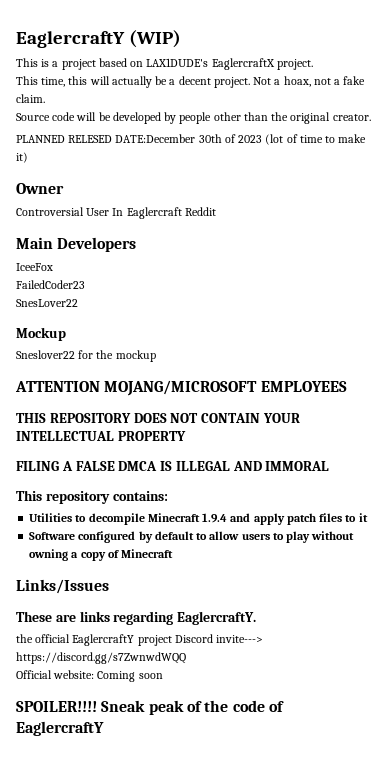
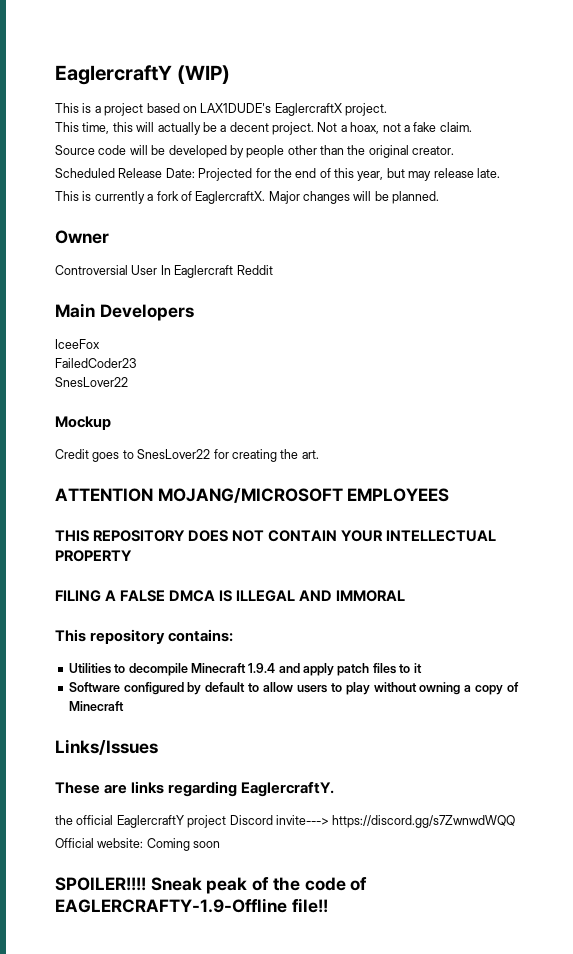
[16,134,367,145] [16,152,28,163] PLANNED RELESED DATE:December 30th of 2023 (lot of time to make it) -> [55,168,500,181] [55,191,440,204] Scheduled Release Date: Projected for the end of this year, but may release late. // This is currently a fork of EaglercraftX. Major changes will be planned.
[16,350,156,362] Sneslover22 for the mockup -> [55,449,319,462] Credit goes to SnesLover22 for creating the art.
[16,721,104,736] EaglercraftY -> [55,898,328,913] EAGLERCRAFTY-1.9-Offline file!!

